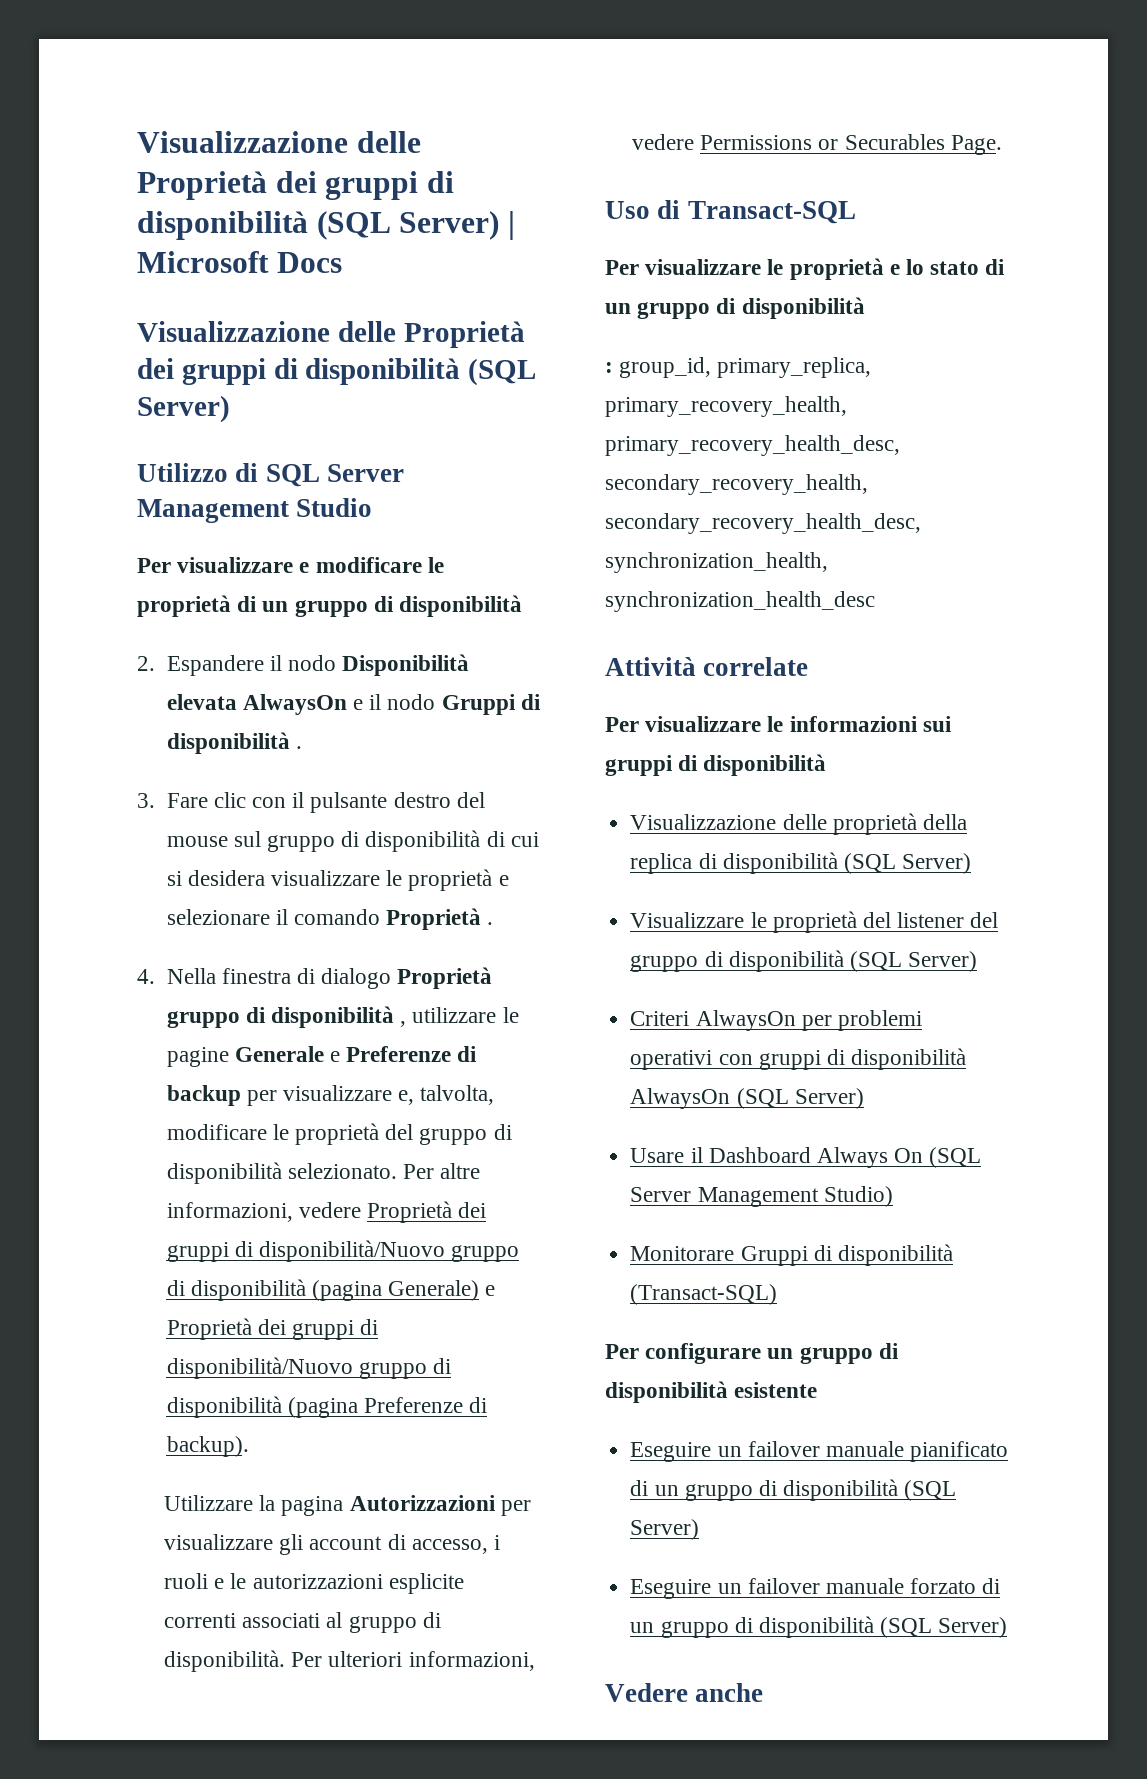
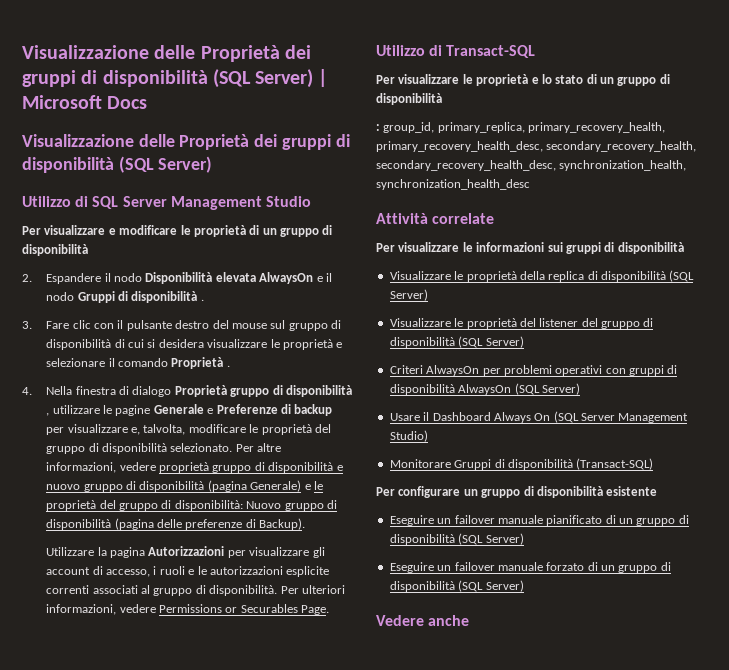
[366,1201,487,1223] [166,1240,445,1262] Proprietà dei gruppi di disponibilità/Nuovo -> [159,462,343,473] [46,484,81,490] proprietà gruppo di disponibilità e nuovo
[166,1318,379,1340] [166,1357,451,1379] [166,1396,488,1418] [166,1436,249,1457] Proprietà dei gruppi di disponibilità/Nuovo gruppo di disponibilità (pagina Preferenze di backup). -> [313,481,323,490] [46,500,337,511] [46,518,306,530] le proprietà del gruppo di disponibilità: Nuovo gruppo di disponibilità (pagina delle preferenze di Backup).
[605,201,650,219] Uso -> [376,45,425,56] Utilizzo
[630,814,827,830] Visualizzazione delle -> [389,271,464,280] Visualizzare le

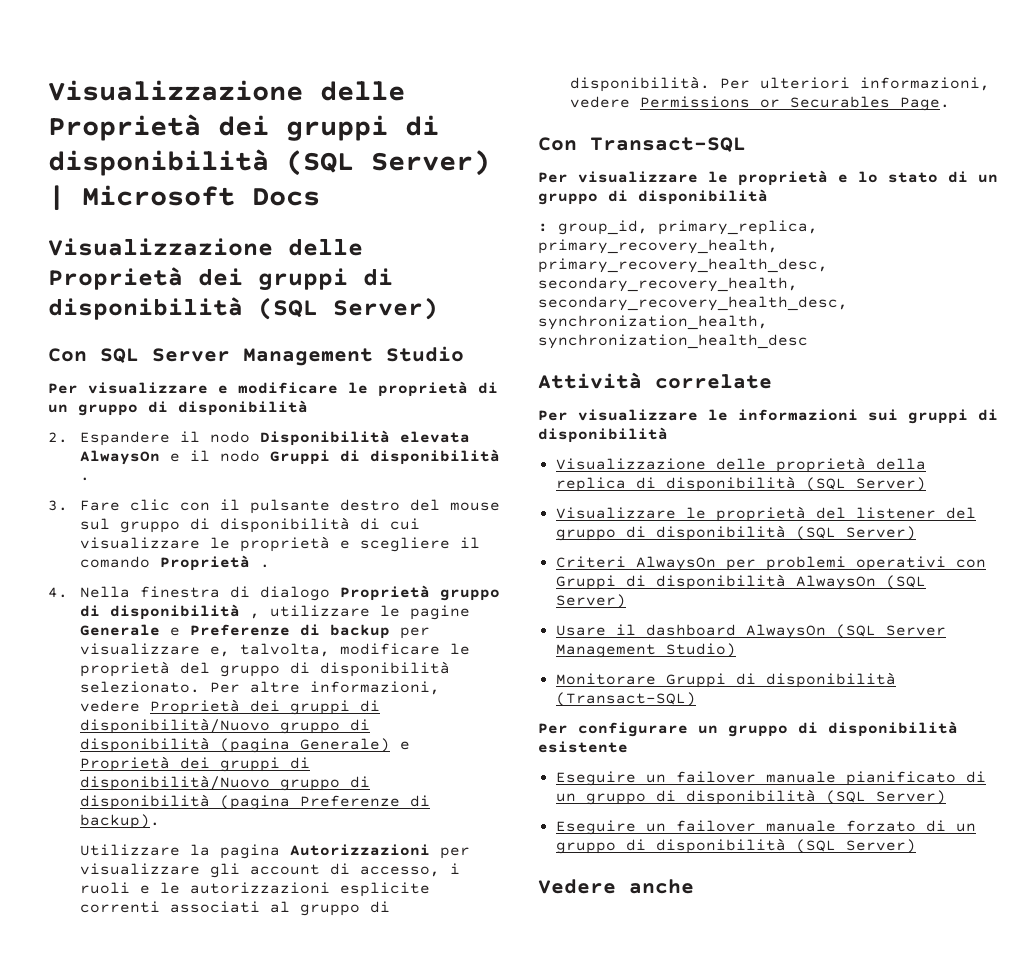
[22,196,89,207] Utilizzo di -> [48,348,87,362] Con
[147,339,343,350] [46,358,106,367] si desidera visualizzare le proprietà e selezionare -> [79,536,450,552] visualizzare le proprietà e scegliere
[159,462,343,473] [46,484,81,490] proprietà gruppo di disponibilità e nuovo -> [149,699,380,715] [79,718,270,734] Proprietà dei gruppi di disponibilità/Nuovo
[313,481,323,490] [46,500,337,511] [46,518,306,530] le proprietà del gruppo di disponibilità: Nuovo gruppo di disponibilità (pagina delle preferenze di Backup). -> [79,756,310,772] [79,775,370,791] [79,794,430,810] [79,814,160,829] Proprietà dei gruppi di disponibilità/Nuovo gruppo di disponibilità (pagina Preferenze di backup).
[376,45,443,56] Utilizzo di -> [538,137,577,151] Con
[389,271,464,280] Visualizzare le -> [555,458,766,470] Visualizzazione delle
[629,365,664,376] gruppi -> [555,575,616,590] Gruppi
[432,412,551,423] Dashboard Always On -> [645,624,826,639] dashboard AlwaysOn

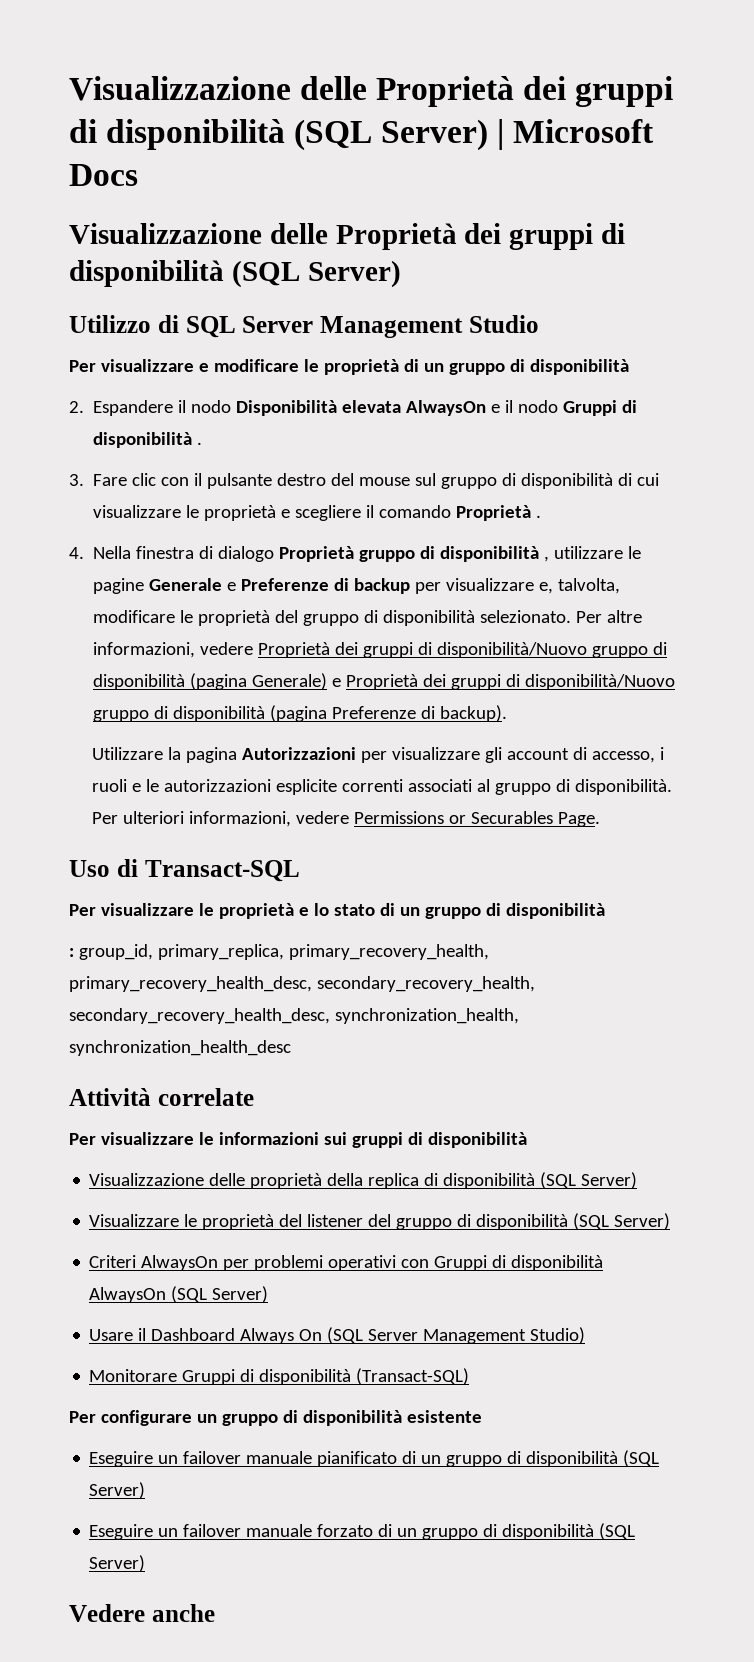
[48,348,87,362] Con -> [69,315,179,333] Utilizzo di
[538,137,577,151] Con -> [69,859,138,877] Uso di
[645,624,826,639] dashboard AlwaysOn -> [151,1328,323,1344] Dashboard Always On

